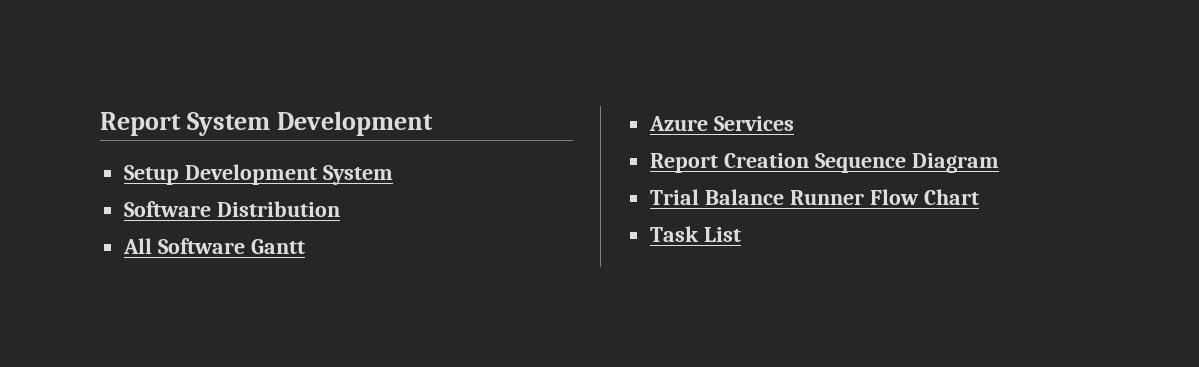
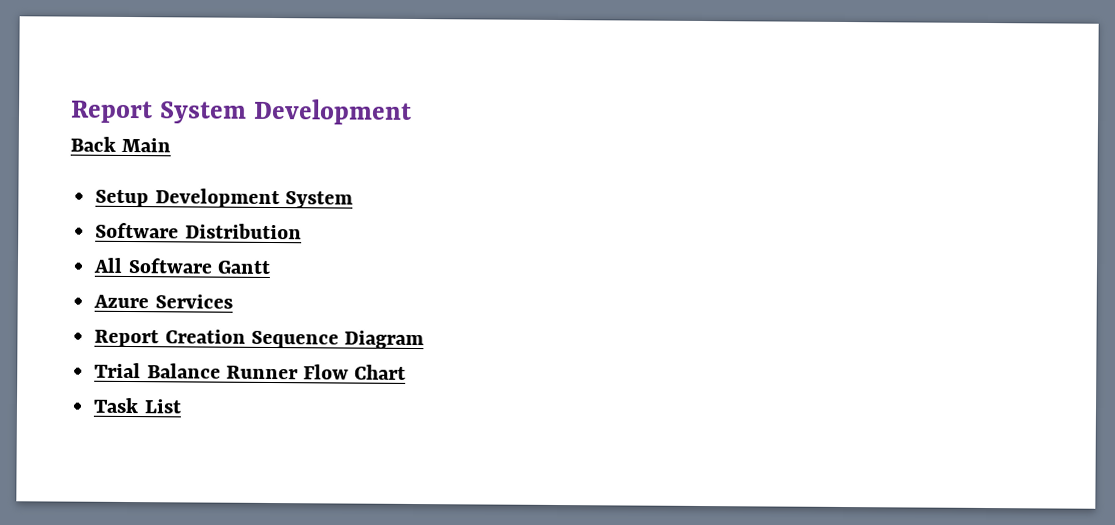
(433, 123) none -> [70,136,172,153] // Back Main

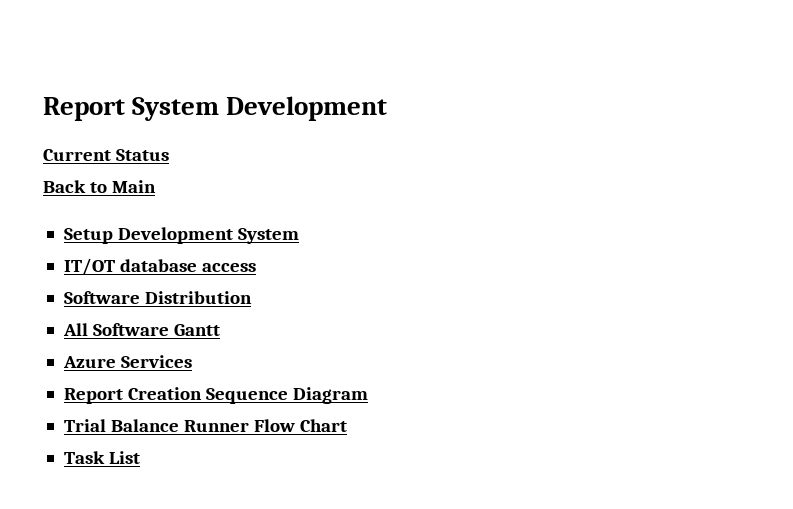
(412, 111) none -> [43,149,170,161] // Current Status
(116, 144) none -> [90,182,108,193] to
(353, 200) none -> [63,258,257,275] // IT/OT database access

